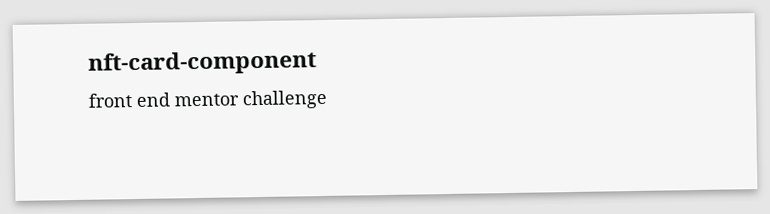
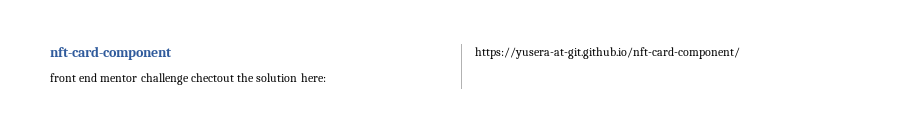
(328, 99) none -> [190,73,326,82] [475,47,740,59] chectout the solution here: https://yusera-at-git.github.io/nft-card-component/

